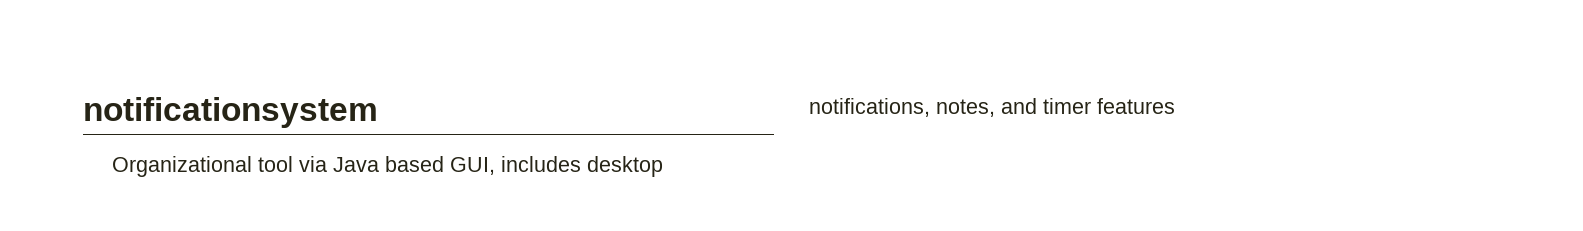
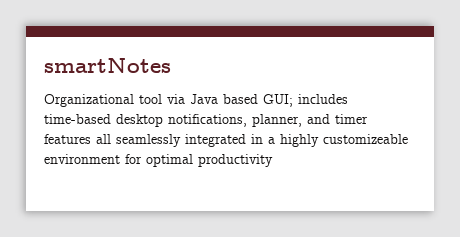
[83,97,378,128] notificationsystem -> [44,58,171,73] smartNotes
[450,156,582,175] GUI, includes -> [263,94,348,107] [44,114,111,124] GUI; includes time-based
[936,99,995,117] notes, -> [252,114,302,127] planner,
(1175, 106) none -> [96,134,408,147] [44,154,273,167] all seamlessly integrated in a highly customizeable environment for optimal productivity

